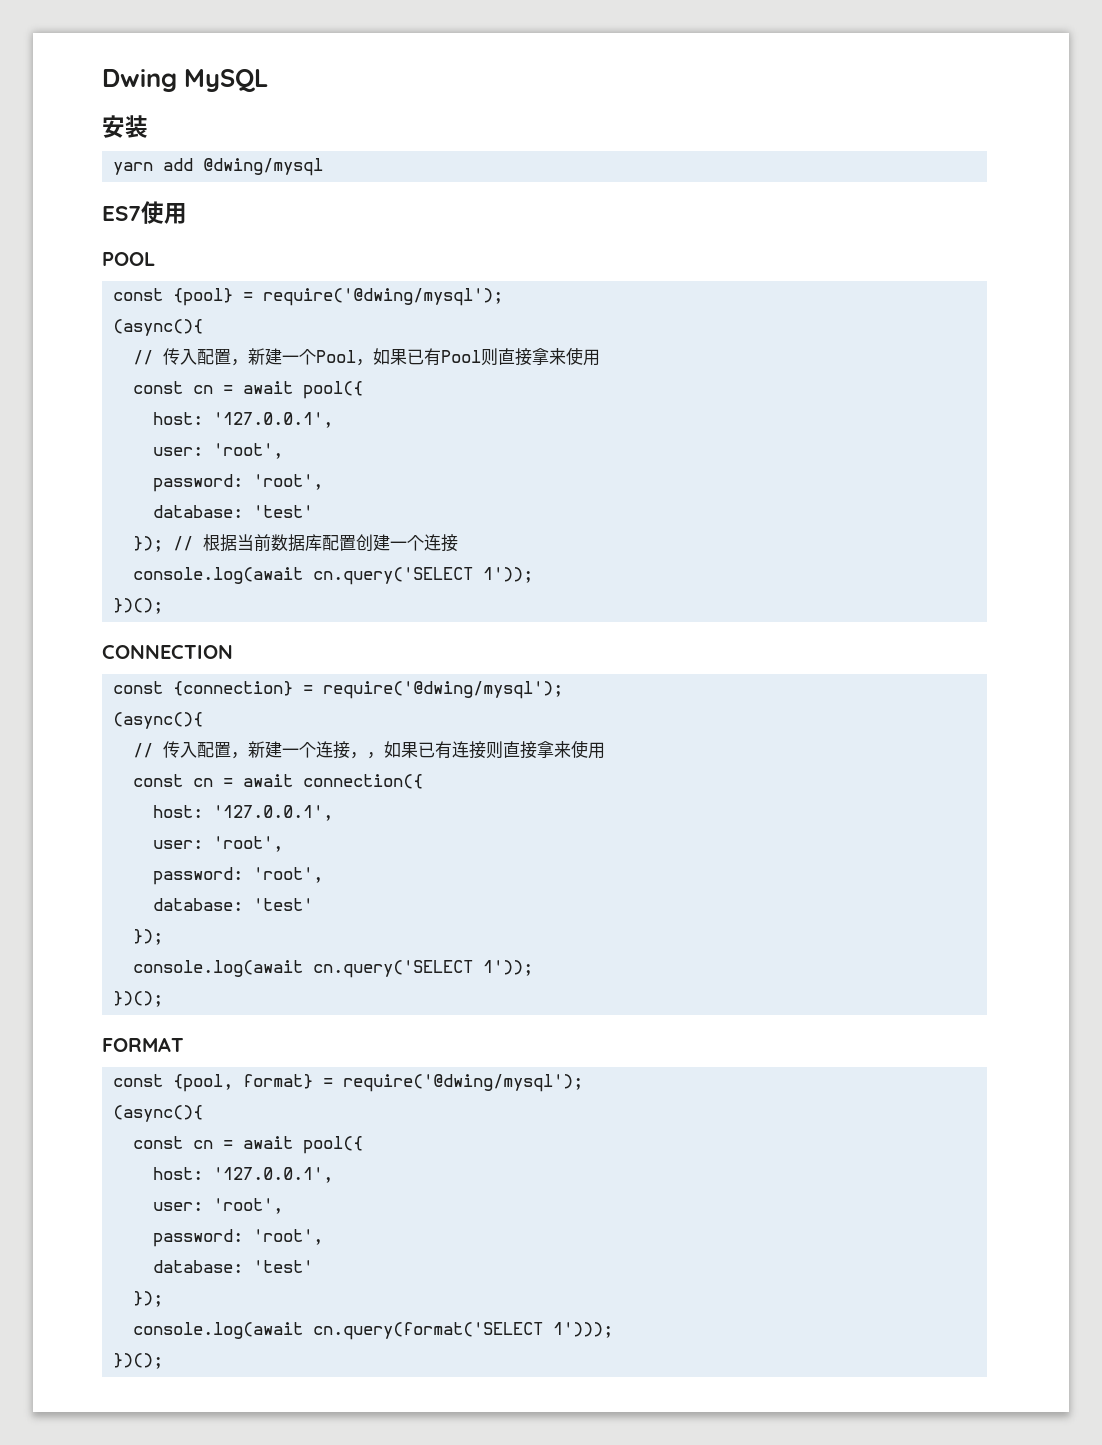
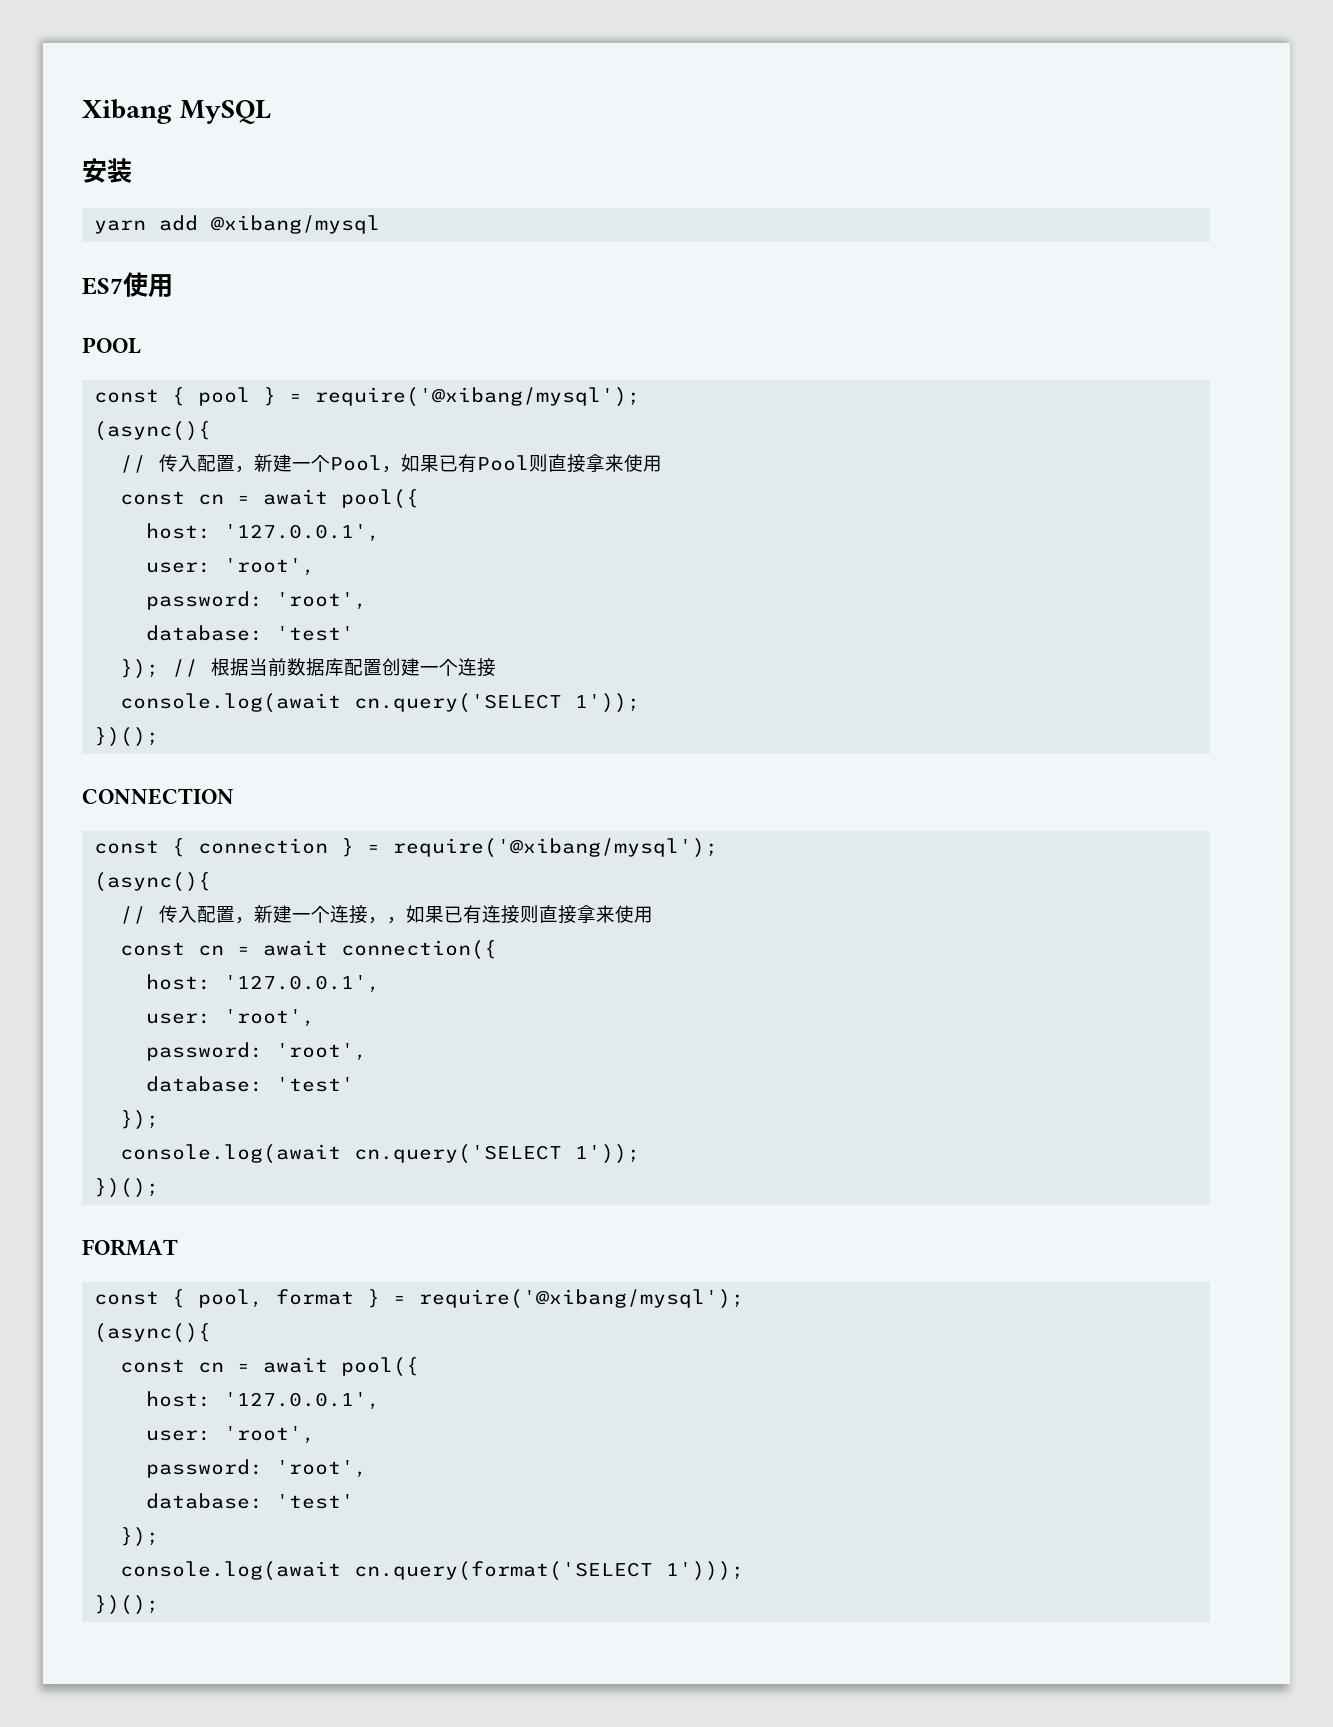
[102,69,177,92] Dwing -> [82,99,172,124] Xibang
[202,158,323,176] @dwing/mysql -> [211,215,380,234] @xibang/mysql
[172,288,503,306] {pool} = require('@dwing/mysql'); -> [172,387,640,407] { pool } = require('@xibang/mysql');
[172,681,563,699] {connection} = require('@dwing/mysql'); -> [172,838,718,858] { connection } = require('@xibang/mysql');
[172,1074,583,1092] {pool, format} = require('@dwing/mysql'); -> [172,1289,744,1309] { pool, format } = require('@xibang/mysql');

